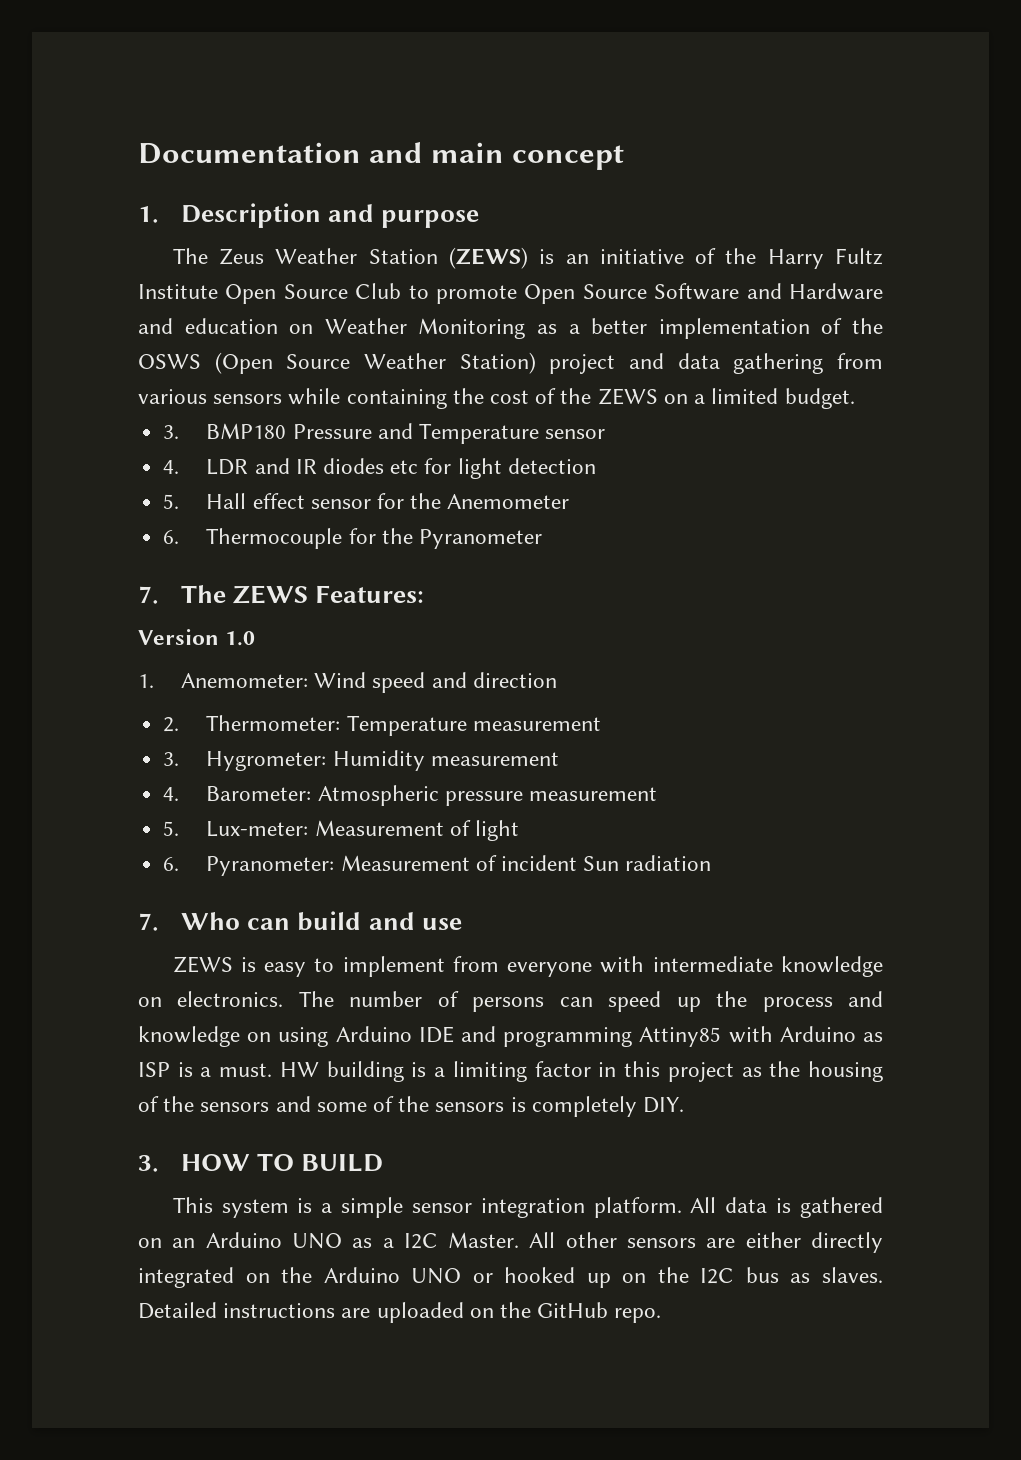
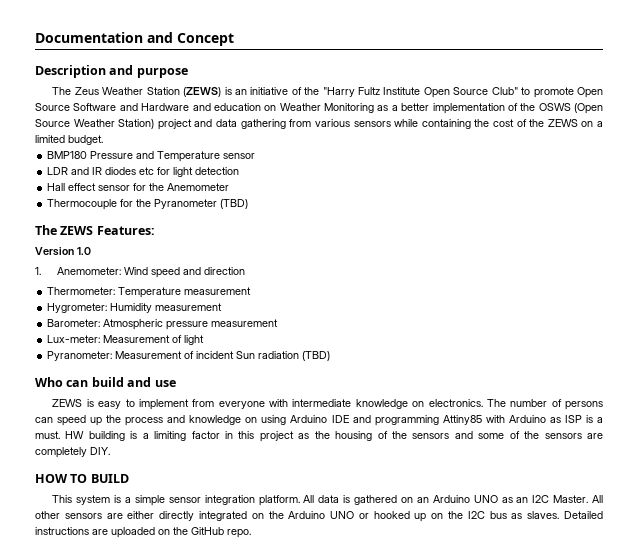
[430,142,625,170] [138,206,159,223] main concept // 1. -> [177,33,234,46] Concept //
[767,249,824,269] Harry -> [322,87,355,97] "Harry
[355,283,402,299] Club -> [491,87,518,95] Club"
[163,425,180,439] 3. -> (103, 140) none
[163,460,180,474] 4. -> (256, 156) none
[163,494,180,509] 5. -> (240, 171) none
[163,530,180,544] 6. -> (230, 187) none
[138,586,159,604] // 7. -> [220,199,249,209] (TBD) //
[163,717,180,732] 2. -> (245, 271) none
[163,752,180,766] 3. -> (252, 291) none
[163,787,180,801] 4. -> (223, 307) none
[163,821,180,836] 5. -> (279, 323) none
[163,857,180,871] 6. -> (205, 340) none
[138,913,159,931] // 7. -> [302,351,331,361] (TBD) //
[510,1097,526,1112] is -> [587,433,604,439] are
[138,1155,159,1172] 3. -> (110, 451) none
[382,1238,394,1248] a -> [516,497,529,503] an

